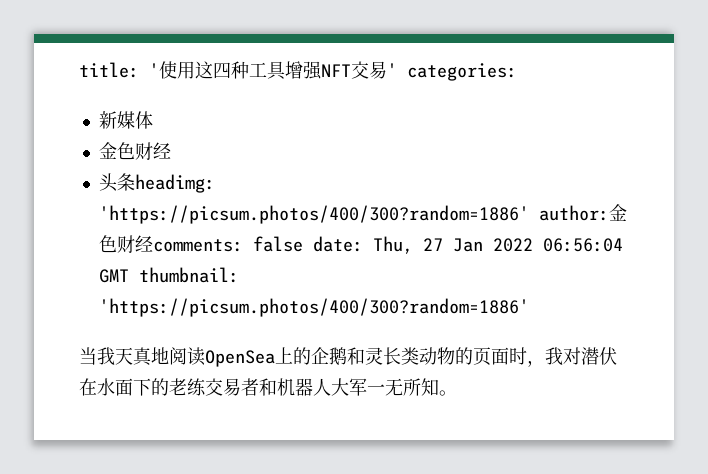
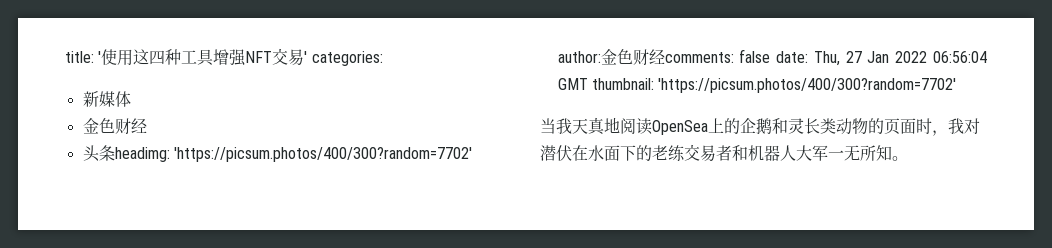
[98,205,529,224] 'https://picsum.photos/400/300?random=1886' -> [173,147,472,162] 'https://picsum.photos/400/300?random=7702'
[98,298,529,317] 'https://picsum.photos/400/300?random=1886' -> [658,78,957,93] 'https://picsum.photos/400/300?random=7702'

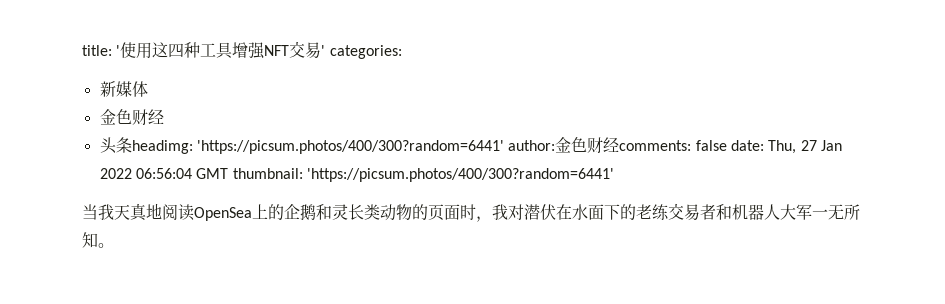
[173,147,472,162] 'https://picsum.photos/400/300?random=7702' -> [196,140,504,154] 'https://picsum.photos/400/300?random=6441'
[658,78,957,93] 'https://picsum.photos/400/300?random=7702' -> [306,168,614,182] 'https://picsum.photos/400/300?random=6441'

